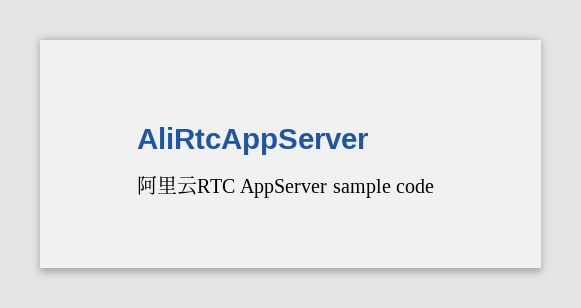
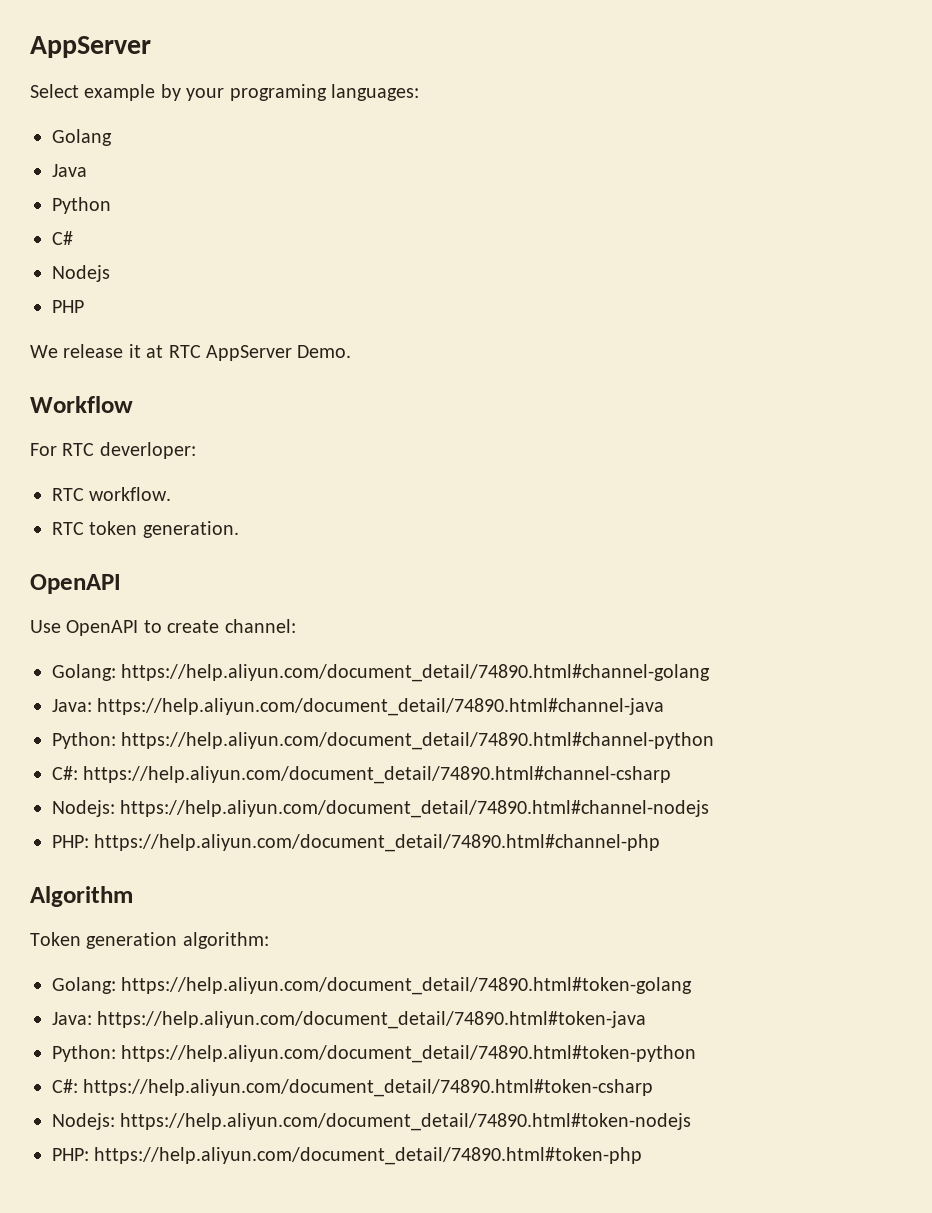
[137,127,369,155] [137,175,435,198] AliRtcAppServer // 阿里云RTC AppServer sample code -> [30,36,151,58] [30,84,419,101] [52,129,112,146] [52,164,87,177] [52,197,111,214] [52,231,73,245] [52,265,110,282] [52,300,84,313] [30,344,352,361] [30,396,133,413] [30,442,196,459] [52,487,172,501] [52,521,239,538] [30,574,121,594] [30,619,296,636] [52,664,711,682] [52,698,665,716] [52,732,715,750] [52,766,672,784] [52,800,710,818] [52,834,661,852] [30,886,133,907] [30,932,269,949] [52,977,693,995] [52,1011,647,1029] [52,1045,697,1063] [52,1079,654,1097] [52,1113,692,1131] [52,1147,643,1165] AppServer // Select example by your programing languages: // Golang // Java // Python // C# // Nodejs // PHP // We release it at RTC AppServer Demo. // Workflow // For RTC deverloper: // RTC workflow. // RTC token generation. // OpenAPI // Use OpenAPI to create channel: // Golang: https://help.aliyun.com/document_detail/74890.html#channel-golang // Java: https://help.aliyun.com/document_detail/74890.html#channel-java // Python: https://help.aliyun.com/document_detail/74890.html#channel-python // C#: https://help.aliyun.com/document_detail/74890.html#channel-csharp // Nodejs: https://help.aliyun.com/document_detail/74890.html#channel-nodejs // PHP: https://help.aliyun.com/document_detail/74890.html#channel-php // Algorithm // Token generation algorithm: // Golang: https://help.aliyun.com/document_detail/74890.html#token-golang // Java: https://help.aliyun.com/document_detail/74890.html#token-java // Python: https://help.aliyun.com/document_detail/74890.html#token-python // C#: https://help.aliyun.com/document_detail/74890.html#token-csharp // Nodejs: https://help.aliyun.com/document_detail/74890.html#token-nodejs // PHP: https://help.aliyun.com/document_detail/74890.html#token-php

